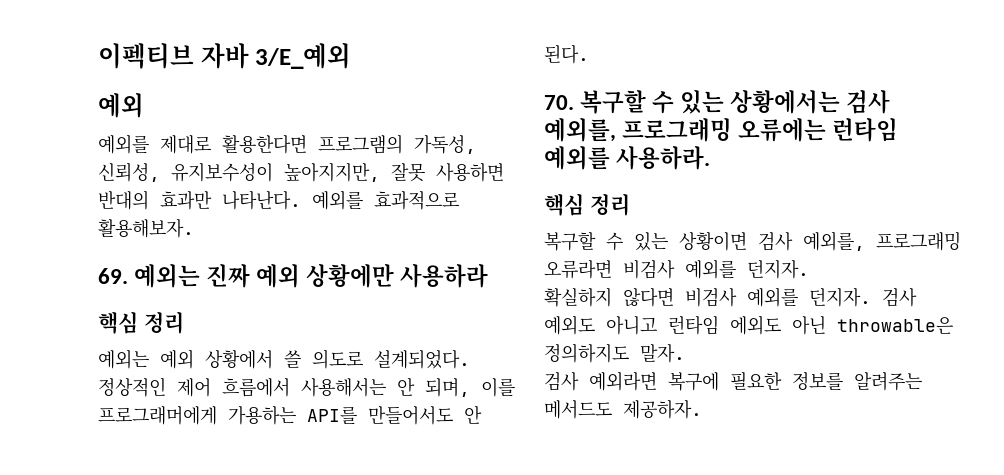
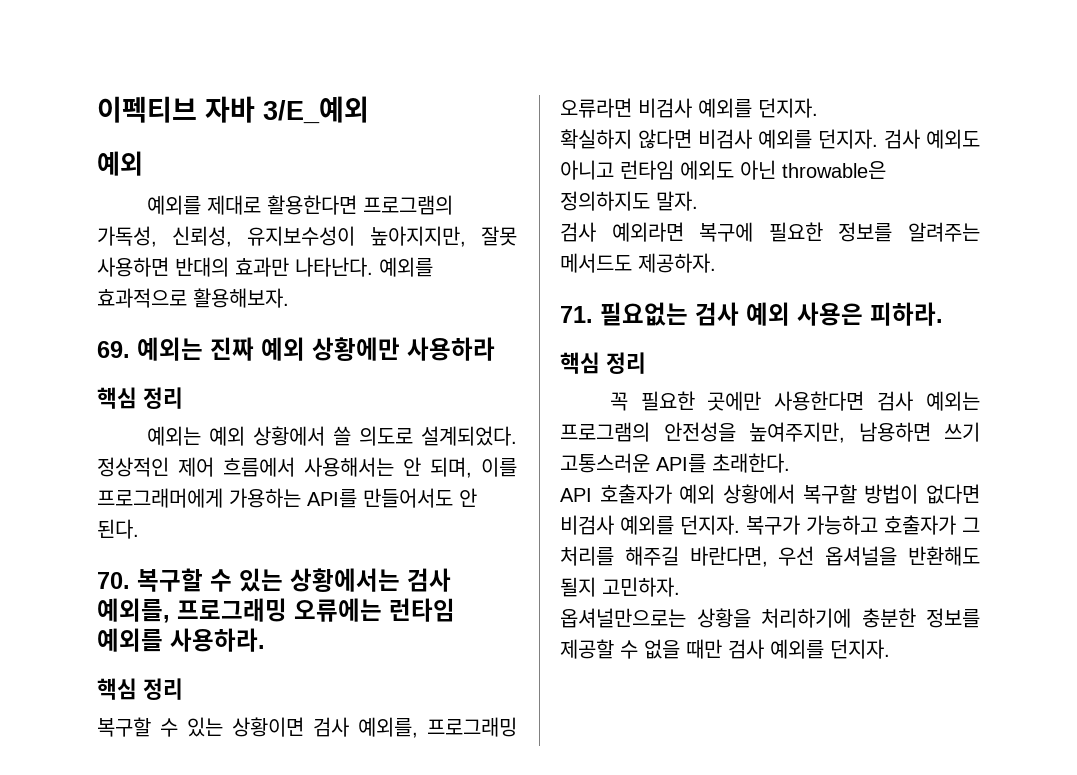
(702, 409) none -> [560,302,943,326] [560,352,646,374] [609,391,980,411] [560,422,980,443] [560,453,790,473] [560,484,980,504] [560,515,980,535] [560,546,980,567] [560,577,680,597] [560,608,980,628] [560,639,890,659] // 71. 필요없는 검사 예외 사용은 피하라. // 핵심 정리 // 꼭 필요한 곳에만 사용한다면 검사 예외는 프로그램의 안전성을 높여주지만, 남용하면 쓰기 고통스러운 API를 초래한다. // API 호출자가 예외 상황에서 복구할 방법이 없다면 비검사 예외를 던지자. 복구가 가능하고 호출자가 그 처리를 해주길 바란다면, 우선 옵셔널을 반환해도 될지 고민하자. // 옵셔널만으로는 상황을 처리하기에 충분한 정보를 제공할 수 없을 때만 검사 예외를 던지자.

